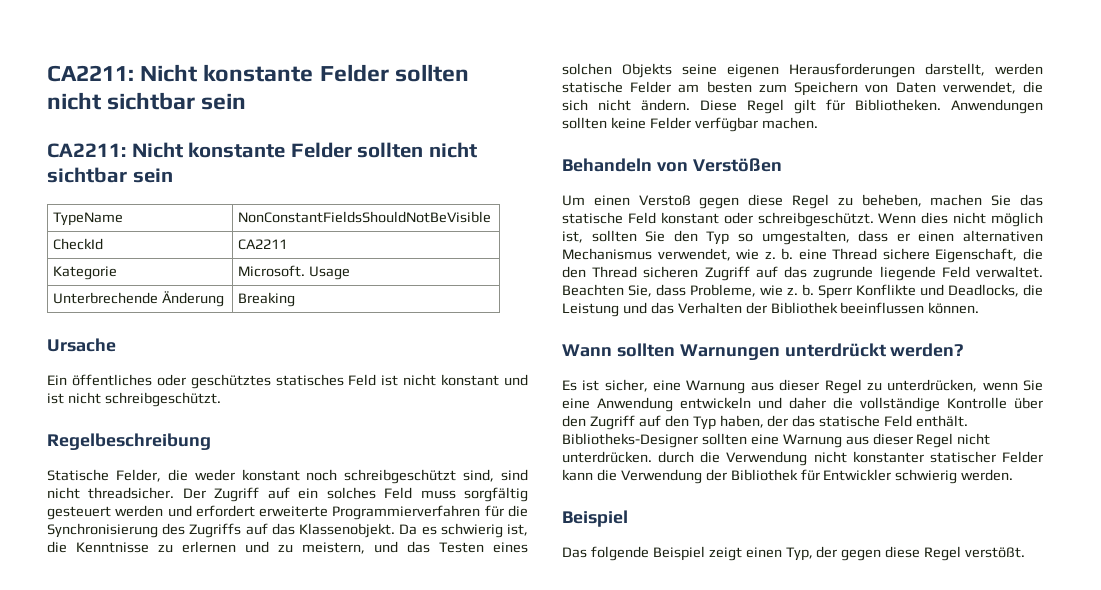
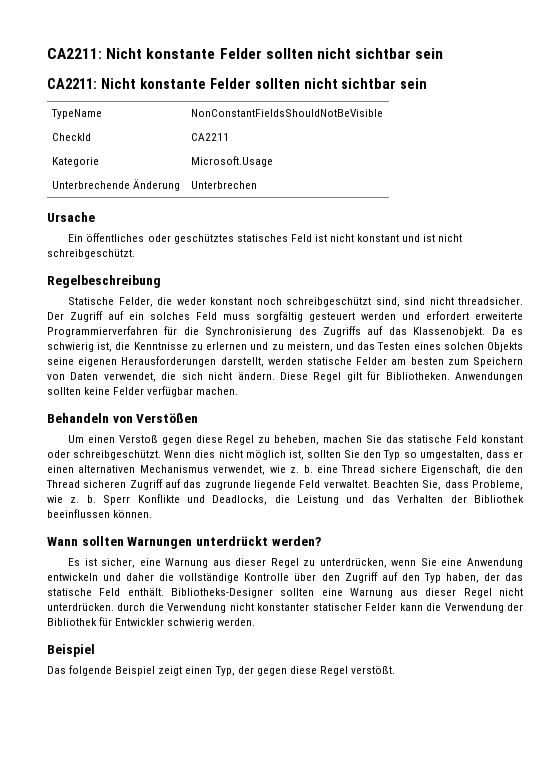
[238,265,351,280] Microsoft. Usage -> [190,156,273,167] Microsoft.Usage
[238,292,296,307] Breaking -> [190,181,257,189] Unterbrechen

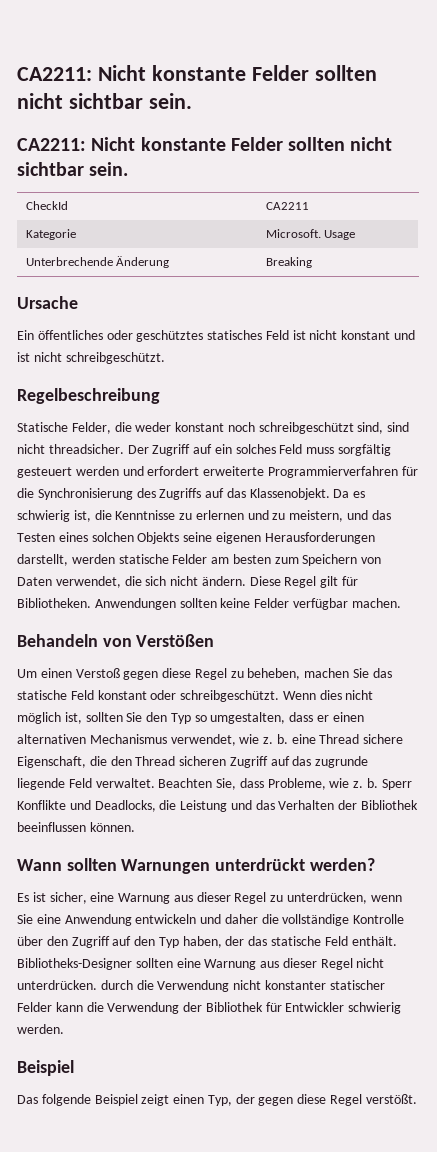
[47,48,444,59] [47,78,428,89] [50,109,102,119] [190,109,383,117] CA2211: Nicht konstante Felder sollten nicht sichtbar sein // CA2211: Nicht konstante Felder sollten nicht sichtbar sein // TypeName | NonConstantFieldsShouldNotBeVisible -> [17,65,377,81] [17,93,192,109] [17,137,393,151] [17,162,129,176] CA2211: Nicht konstante Felder sollten nicht sichtbar sein. // CA2211: Nicht konstante Felder sollten nicht sichtbar sein.
[190,156,273,167] Microsoft.Usage -> [265,229,356,240] Microsoft. Usage
[190,181,257,189] Unterbrechen -> [265,257,312,268] Breaking

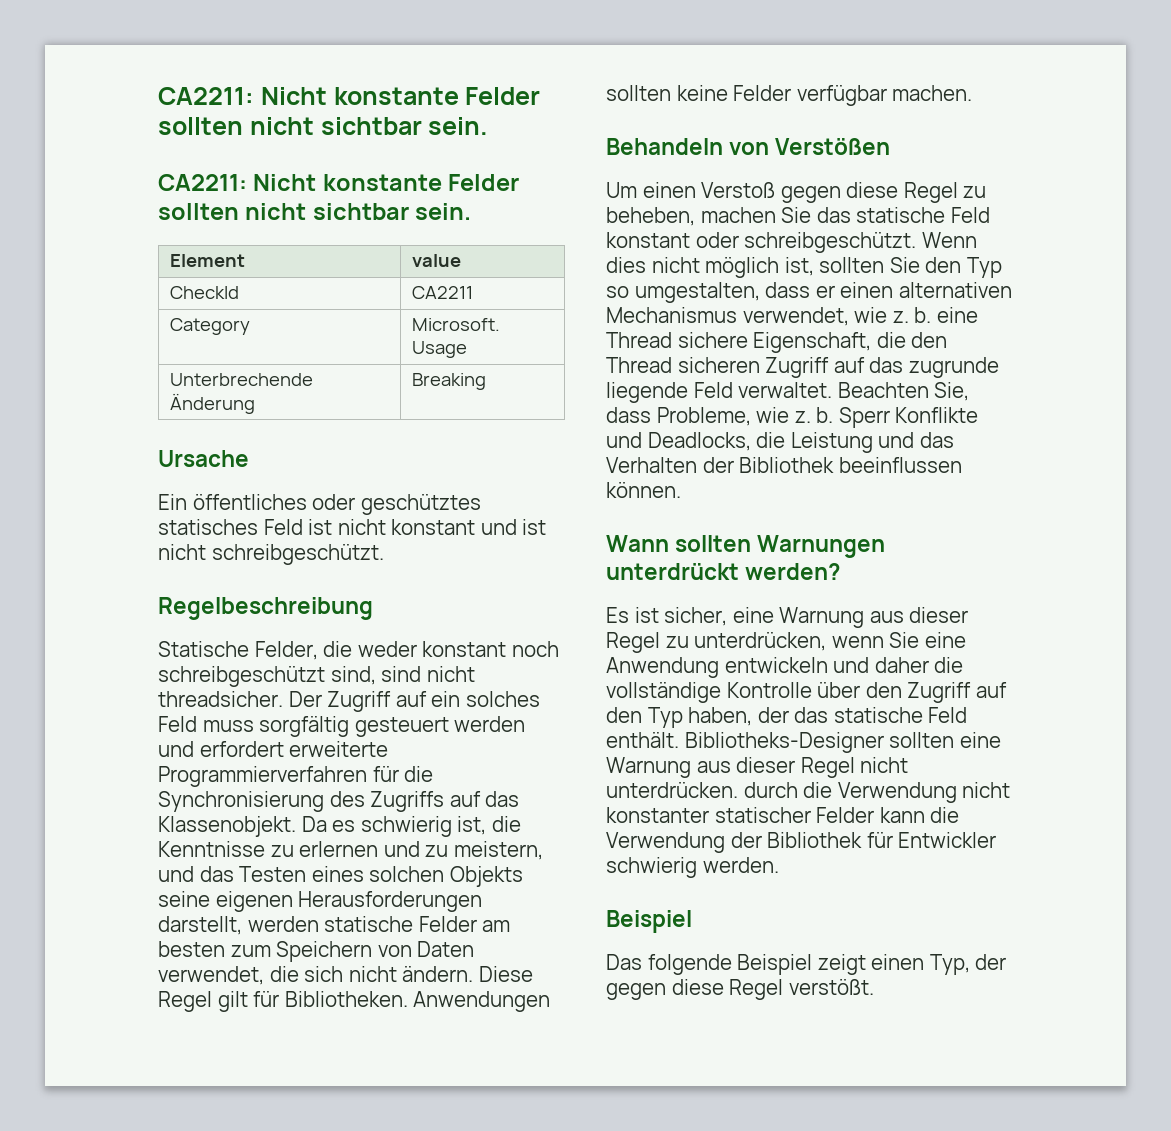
(129, 169) none -> [170,254,246,267] [412,254,462,267] // Element | value
[25,229,76,240] Kategorie -> [170,318,251,335] Category

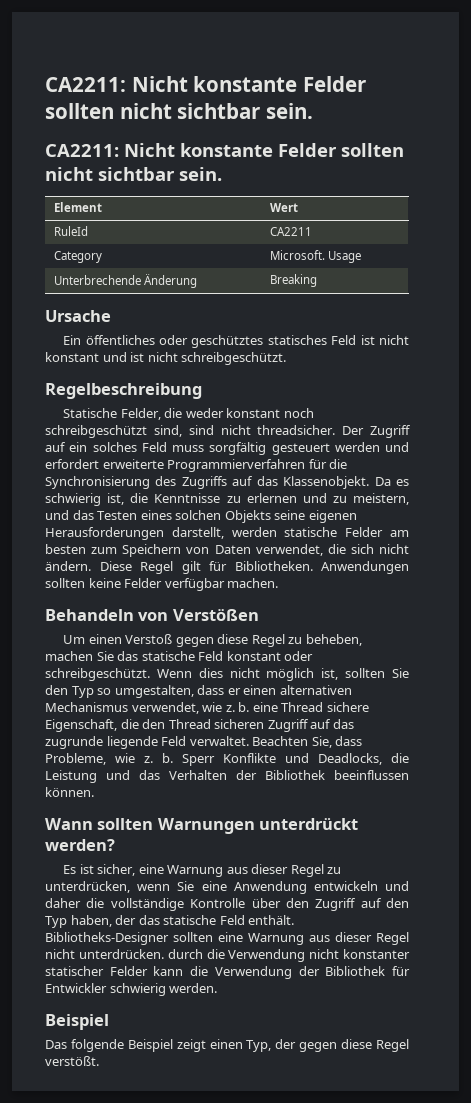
[412,254,462,267] [170,286,240,299] value // CheckId -> [269,203,298,212] [53,226,88,236] Wert // RuleId

